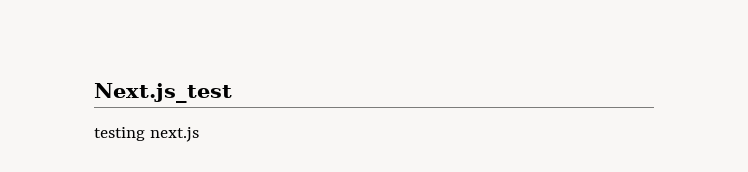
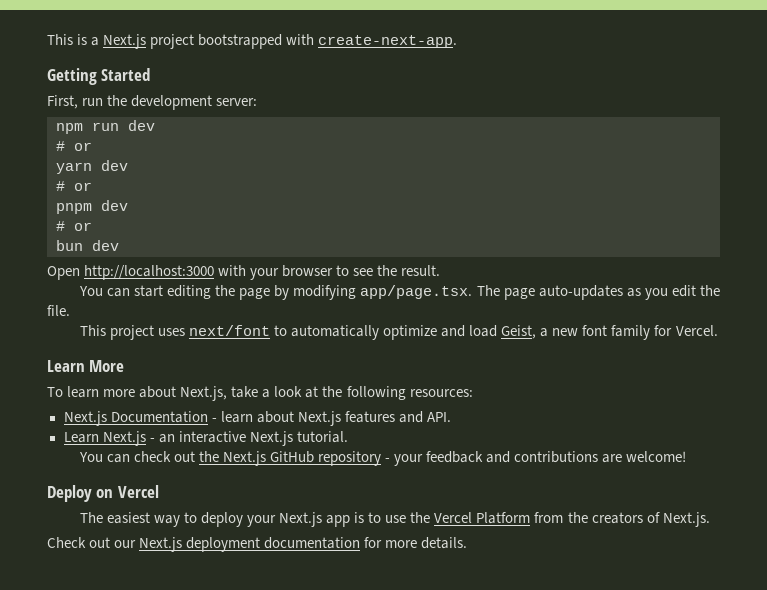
[94,83,232,103] [94,127,199,142] Next.js_test // testing next.js -> [47,34,458,49] [47,68,151,85] [47,95,258,110] [56,120,155,134] [56,141,92,151] [56,160,128,174] [56,181,92,191] [56,200,128,214] [56,221,92,231] [56,240,119,251] [47,265,441,280] [78,285,721,300] [47,305,70,316] [79,325,718,340] [47,360,125,372] [47,386,473,401] [63,411,451,426] [63,431,348,446] [78,451,687,466] [47,485,159,502] [79,512,710,527] [47,537,468,552] This is a Next.js project bootstrapped with create-next-app. // Getting Started // First, run the development server: // npm run dev // # or // yarn dev // # or // pnpm dev // # or // bun dev // Open http://localhost:3000 with your browser to see the result. // You can start editing the page by modifying app/page.tsx. The page auto-updates as you edit the file. // This project uses next/font to automatically optimize and load Geist, a new font family for Vercel. // Learn More // To learn more about Next.js, take a look at the following resources: // Next.js Documentation - learn about Next.js features and API. // Learn Next.js - an interactive Next.js tutorial. // You can check out the Next.js GitHub repository - your feedback and contributions are welcome! // Deploy on Vercel // The easiest way to deploy your Next.js app is to use the Vercel Platform from the creators of Next.js. // Check out our Next.js deployment documentation for more details.

